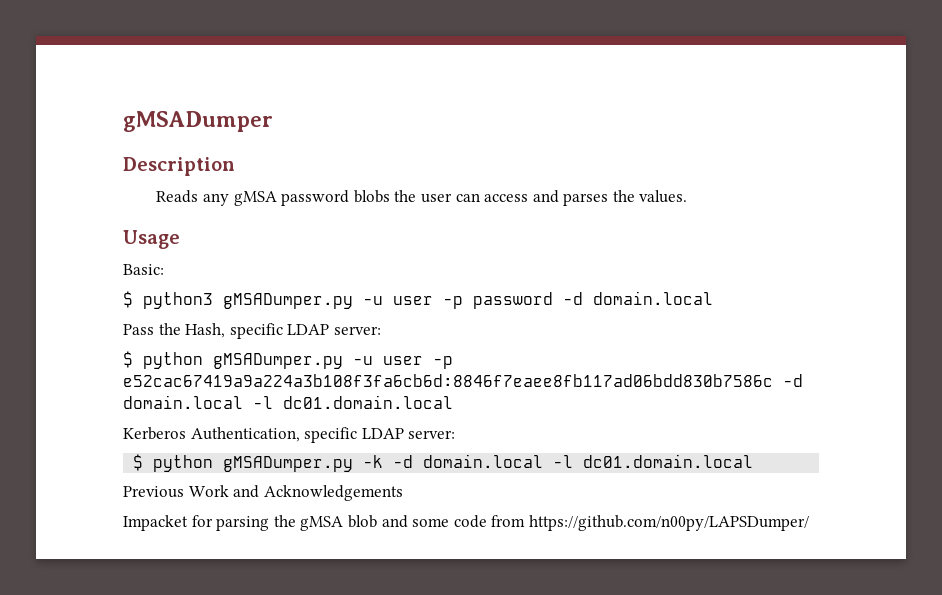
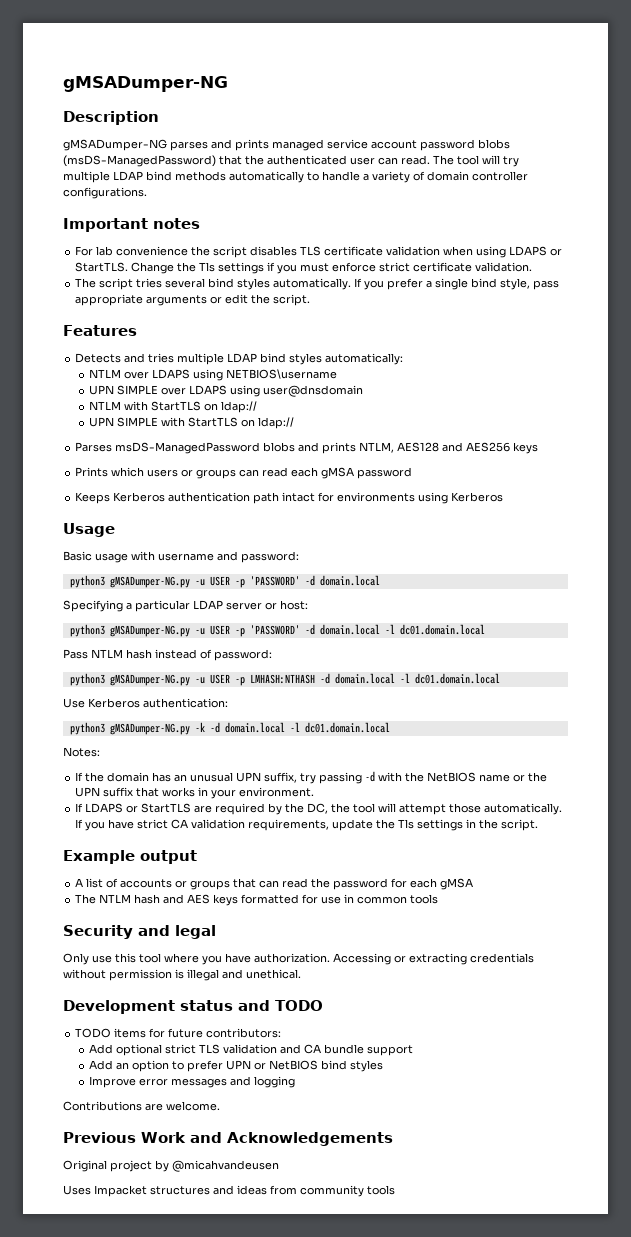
[123,111,273,132] gMSADumper -> [63,76,228,92] gMSADumper-NG
[156,190,688,206] [123,230,180,249] [123,264,164,275] [123,291,713,309] [123,323,381,339] [123,351,453,369] [123,374,803,387] [123,395,453,409] [123,427,456,443] [133,454,354,472] Reads any gMSA password blobs the user can access and parses the values. // Usage // Basic: // $ python3 gMSADumper.py -u user -p password -d domain.local // Pass the Hash, specific LDAP server: // $ python gMSADumper.py -u user -p e52cac67419a9a224a3b108f3fa6cb6d:8846f7eaee8fb117ad06bdd830b7586c -d domain.local -l dc01.domain.local // Kerberos Authentication, specific LDAP server: // $ python gMSADumper.py -> [63,139,510,151] [63,155,519,167] [63,171,528,183] [63,187,147,199] [63,218,200,232] [75,246,563,258] [75,262,533,274] [75,278,560,290] [75,294,311,306] [63,325,137,336] [75,353,404,365] [88,369,337,381] [88,385,363,397] [88,401,257,413] [88,417,294,429] [75,442,539,454] [75,467,413,479] [75,492,504,504] [63,523,115,537] [63,551,299,563] [69,575,380,588] [63,600,308,612] [69,624,485,637] [63,649,272,661] [69,673,500,686] [63,698,228,708] [69,722,190,735] gMSADumper-NG parses and prints managed service account password blobs (msDS-ManagedPassword) that the authenticated user can read. The tool will try multiple LDAP bind methods automatically to handle a variety of domain controller configurations. // Important notes // For lab convenience the script disables TLS certificate validation when using LDAPS or StartTLS. Change the Tls settings if you must enforce strict certificate validation. // The script tries several bind styles automatically. If you prefer a single bind style, pass appropriate arguments or edit the script. // Features // Detects and tries multiple LDAP bind styles automatically: // NTLM over LDAPS using NETBIOS\username // UPN SIMPLE over LDAPS using user@dnsdomain // NTLM with StartTLS on ldap:// // UPN SIMPLE with StartTLS on ldap:// // Parses msDS-ManagedPassword blobs and prints NTLM, AES128 and AES256 keys // Prints which users or groups can read each gMSA password // Keeps Kerberos authentication path intact for environments using Kerberos // Usage // Basic usage with username and password: // python3 gMSADumper-NG.py -u USER -p 'PASSWORD' -d domain.local // Specifying a particular LDAP server or host: // python3 gMSADumper-NG.py -u USER -p 'PASSWORD' -d domain.local -l dc01.domain.local // Pass NTLM hash instead of password: // python3 gMSADumper-NG.py -u USER -p LMHASH:NTHASH -d domain.local -l dc01.domain.local // Use Kerberos authentication: // python3 gMSADumper-NG.py
[123,485,403,501] [123,515,809,531] Previous Work and Acknowledgements // Impacket for parsing the gMSA blob and some code from https://github.com/n00py/LAPSDumper/ -> [63,747,100,757] [75,771,548,784] [75,787,315,799] [75,803,563,815] [75,819,539,831] [63,850,197,864] [75,878,474,890] [75,894,439,906] [63,925,216,939] [63,953,534,965] [63,969,301,981] [63,1000,323,1014] [75,1028,282,1038] [88,1044,413,1056] [88,1060,383,1072] [88,1076,295,1088] [63,1101,220,1111] [63,1132,393,1146] [63,1160,279,1172] [63,1185,395,1197] Notes: // If the domain has an unusual UPN suffix, try passing -d with the NetBIOS name or the UPN suffix that works in your environment. // If LDAPS or StartTLS are required by the DC, the tool will attempt those automatically. If you have strict CA validation requirements, update the Tls settings in the script. // Example output // A list of accounts or groups that can read the password for each gMSA // The NTLM hash and AES keys formatted for use in common tools // Security and legal // Only use this tool where you have authorization. Accessing or extracting credentials without permission is illegal and unethical. // Development status and TODO // TODO items for future contributors: // Add optional strict TLS validation and CA bundle support // Add an option to prefer UPN or NetBIOS bind styles // Improve error messages and logging // Contributions are welcome. // Previous Work and Acknowledgements // Original project by @micahvandeusen // Uses Impacket structures and ideas from community tools

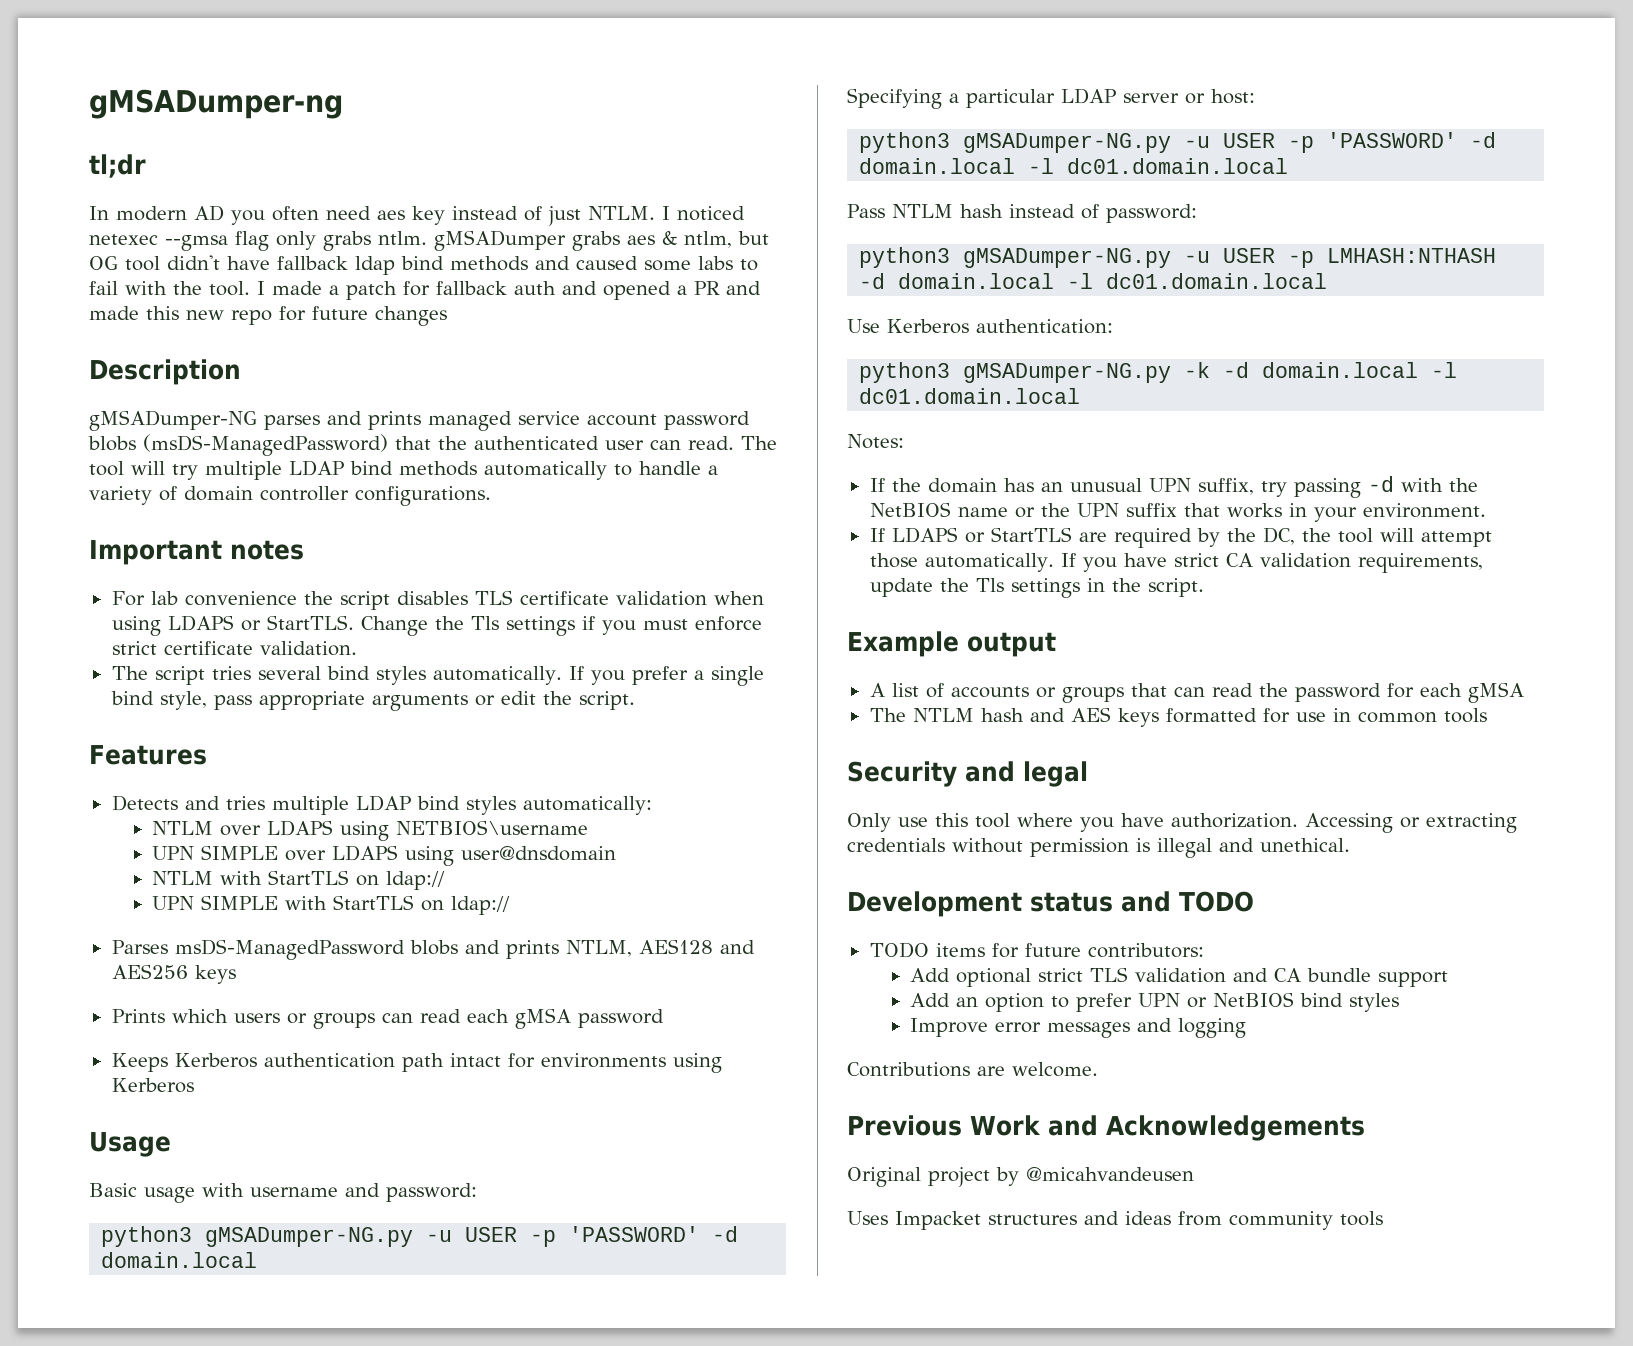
[63,76,228,92] gMSADumper-NG -> [89,89,343,119] [89,154,146,178] [89,205,745,226] [89,230,769,251] [89,255,758,275] [89,281,761,300] [89,306,447,326] gMSADumper-ng // tl;dr // In modern AD you often need aes key instead of just NTLM. I noticed netexec --gmsa flag only grabs ntlm. gMSADumper grabs aes & ntlm, but OG tool didn't have fallback ldap bind methods and caused some labs to fail with the tool. I made a patch for fallback auth and opened a PR and made this new repo for future changes

